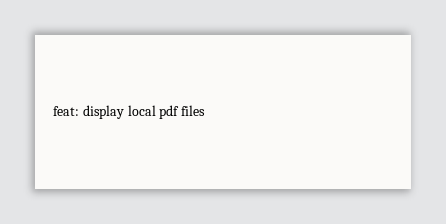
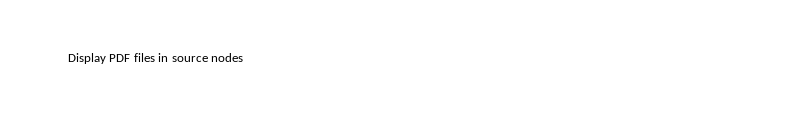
[53,105,206,119] feat: display local pdf files -> [68,53,243,64] Display PDF files in source nodes

